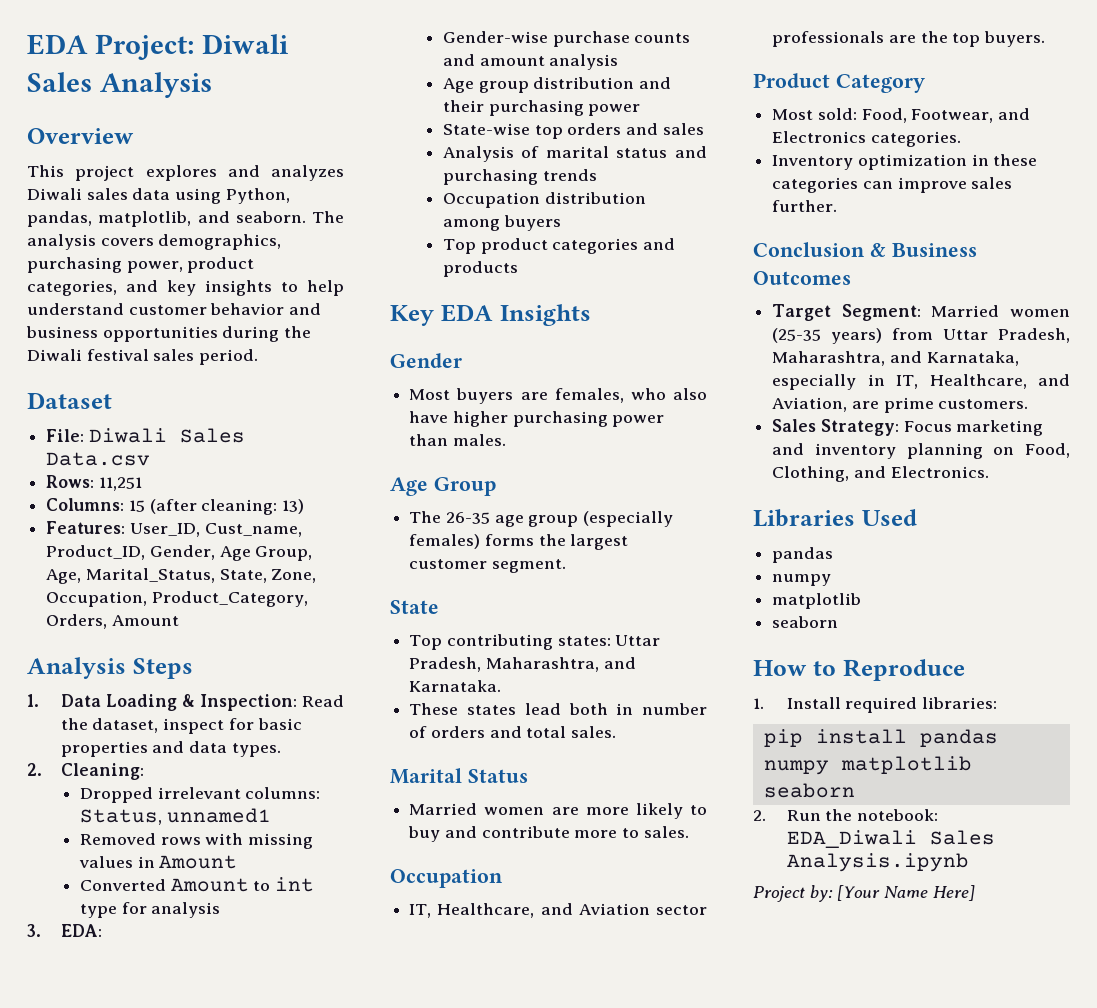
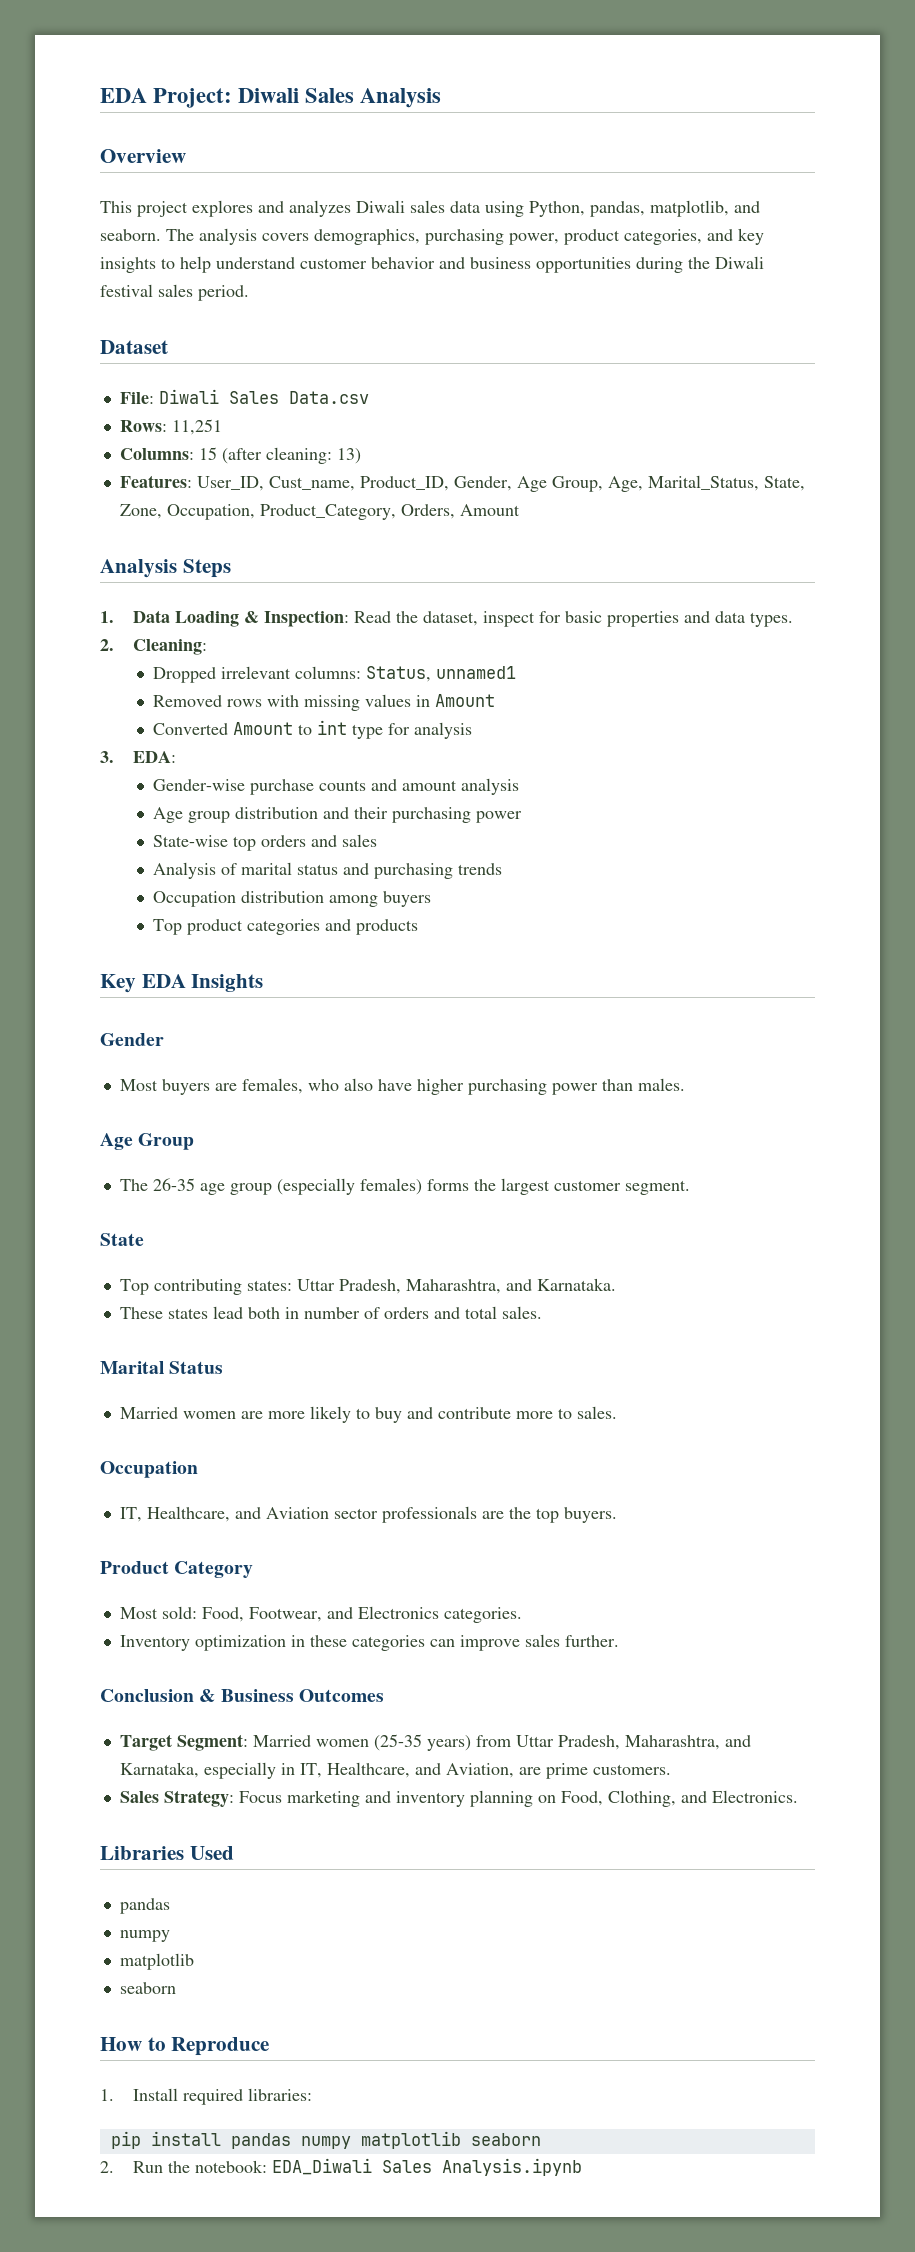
[753,885,975,902] // Project by: [Your Name Here] -> (583, 2167) none

